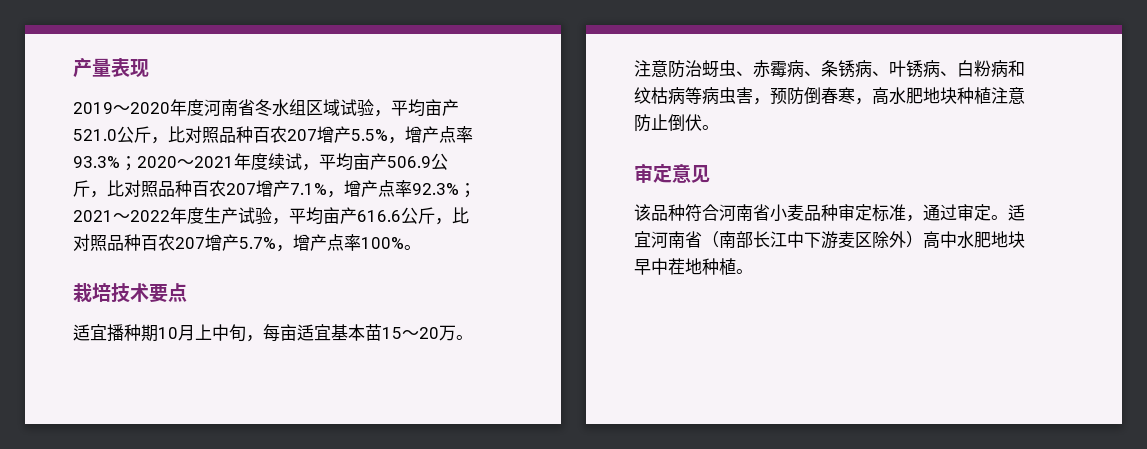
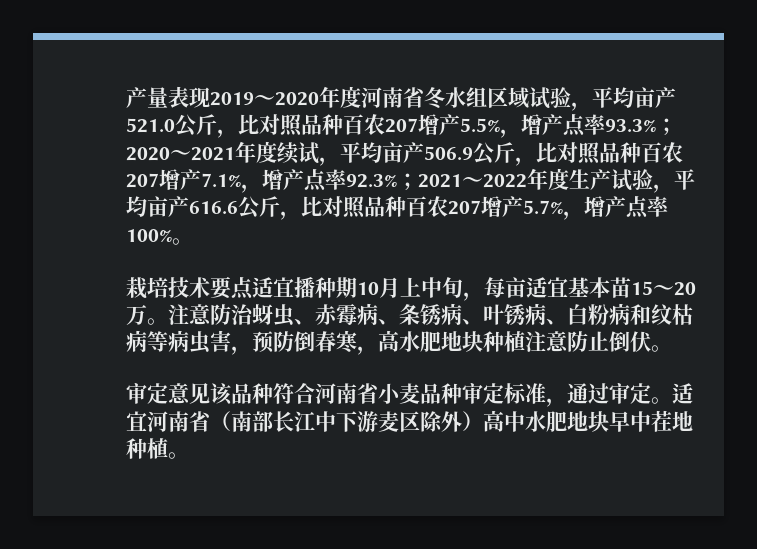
(149, 68) // -> (210, 97) none
(187, 292) // -> (254, 288) none
(710, 174) // -> (210, 393) none

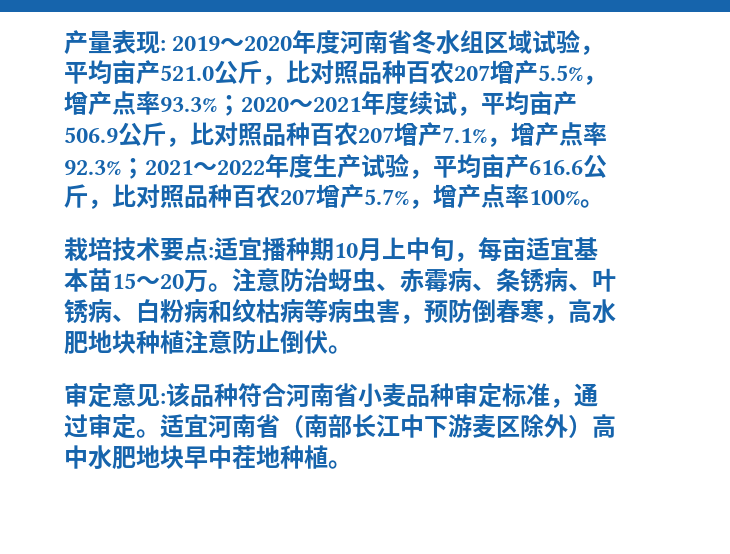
(210, 97) none -> [160,40,166,51] :
(254, 288) none -> [208,247,214,258] :
(210, 393) none -> [160,393,166,404] :

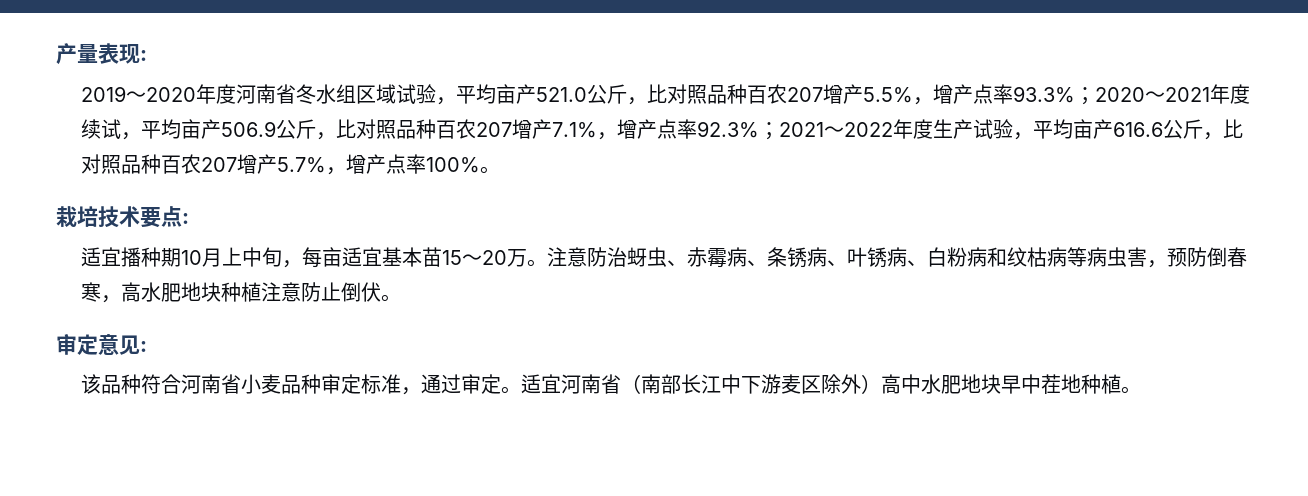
(166, 45) none -> (147, 55) //
(214, 252) none -> (189, 218) //
(166, 398) none -> (147, 346) //

